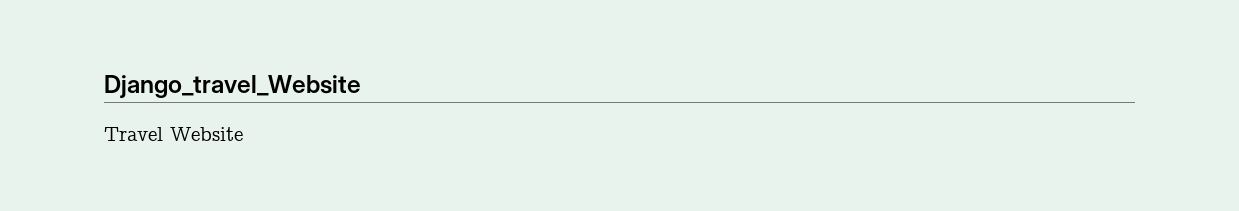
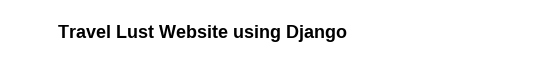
[104,75,361,98] [104,127,243,141] Django_travel_Website // Travel Website -> [58,25,347,42] Travel Lust Website using Django

